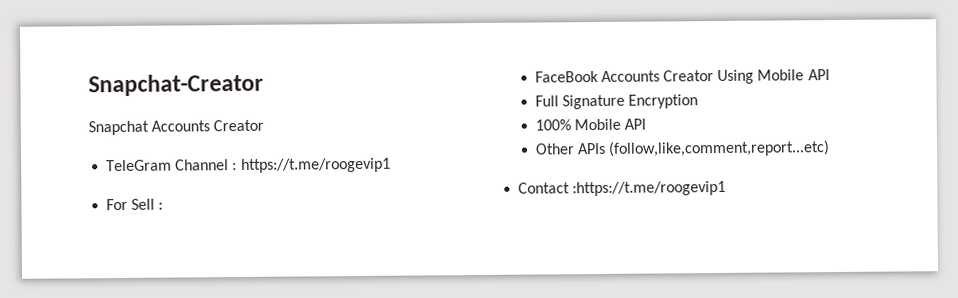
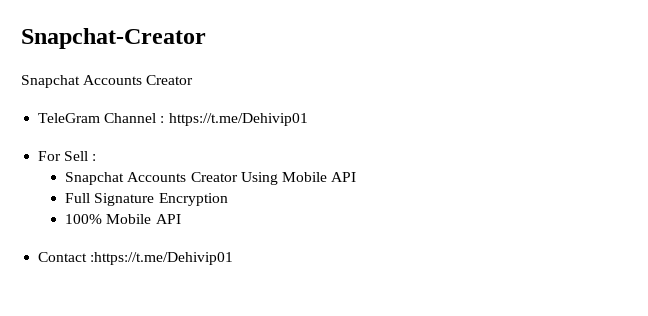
[240,157,391,174] https://t.me/roogevip1 -> [168,113,308,126] https://t.me/Dehivip01
[534,70,599,83] FaceBook -> [65,172,125,185] Snapchat
[534,140,830,157] // Other APIs (follow,like,comment,report...etc) -> (181, 219) none
[572,180,727,197] :https://t.me/roogevip1 -> [90,252,234,265] :https://t.me/Dehivip01

